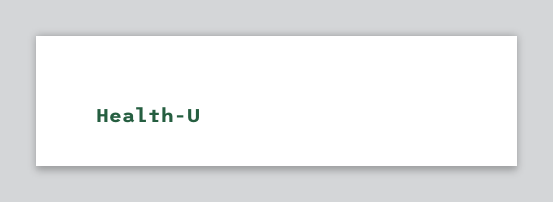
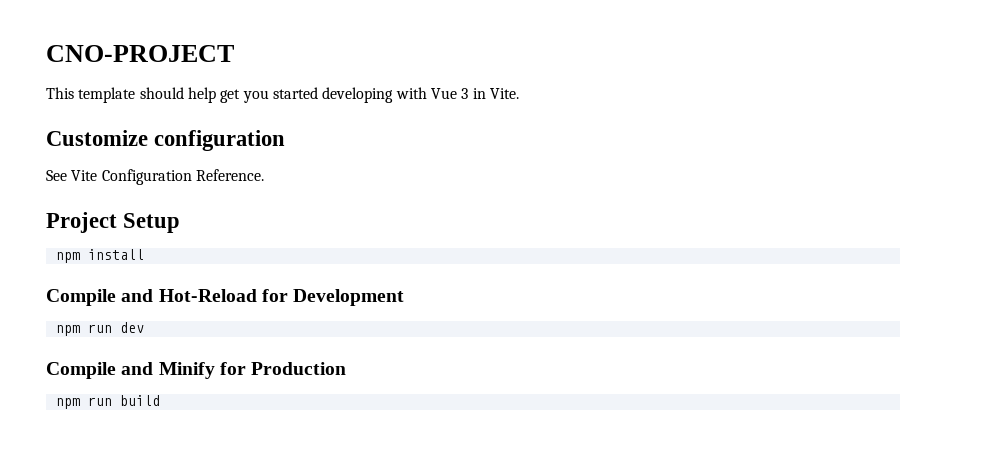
[96,107,200,123] Health-U -> [46,45,234,62] [46,87,519,103] [46,130,286,151] [46,169,264,185] [46,212,181,233] [55,249,144,263] [46,289,405,306] [55,322,144,336] [46,362,347,379] [55,395,160,409] CNO-PROJECT // This template should help get you started developing with Vue 3 in Vite. // Customize configuration // See Vite Configuration Reference. // Project Setup // npm install // Compile and Hot-Reload for Development // npm run dev // Compile and Minify for Production // npm run build

